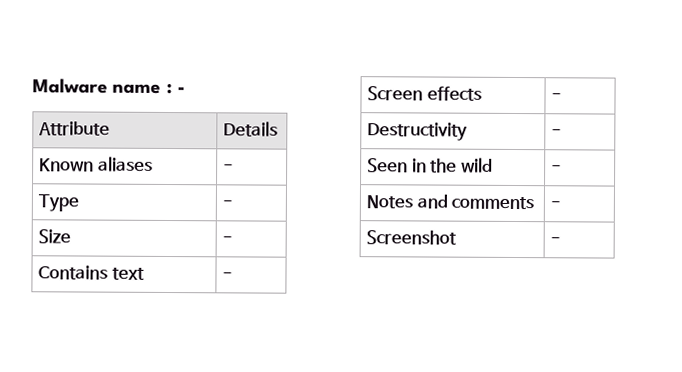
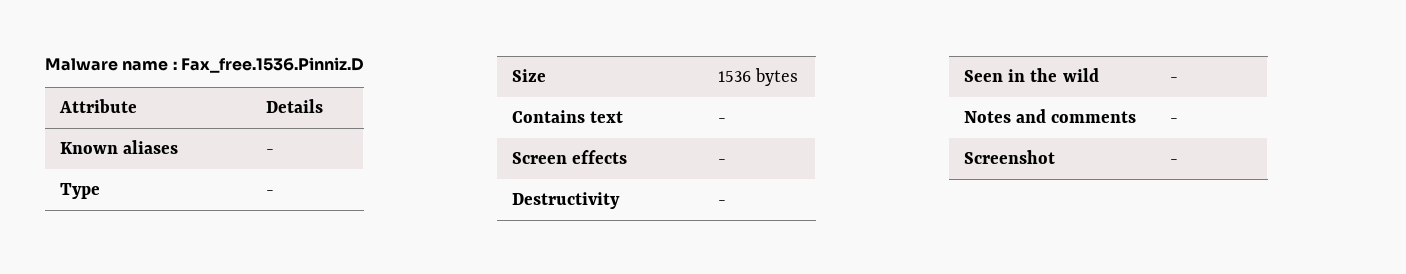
[176,87,185,94] - -> [180,57,364,73] Fax_free.1536.Pinniz.D
[222,236,234,244] - -> [717,68,799,86] 1536 bytes

